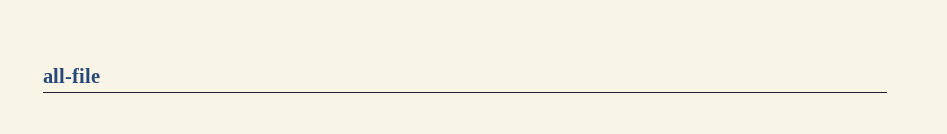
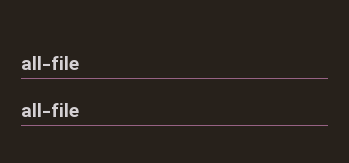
[43,68,100,83] all-file -> [21,56,79,70] [21,103,79,117] all-file // all-file

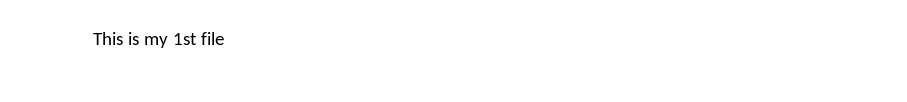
[21,56,79,70] [21,103,79,117] all-file // all-file -> [93,32,224,48] This is my 1st file

